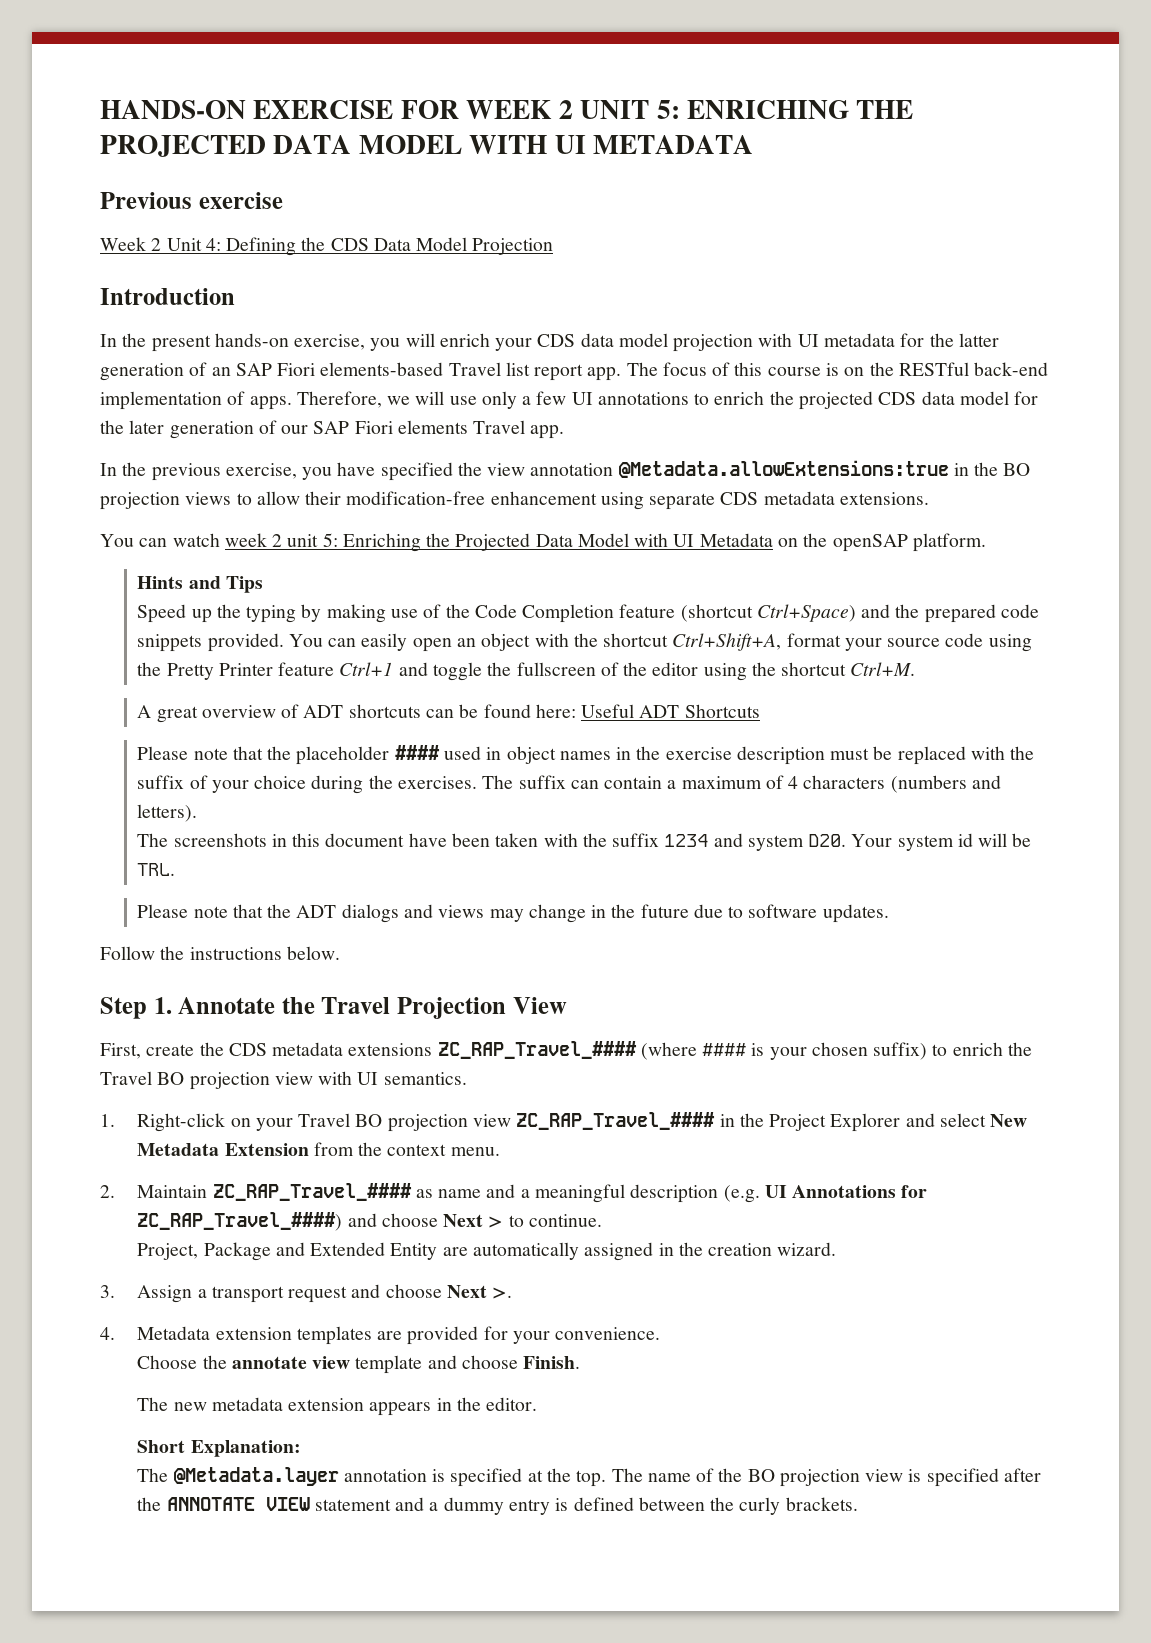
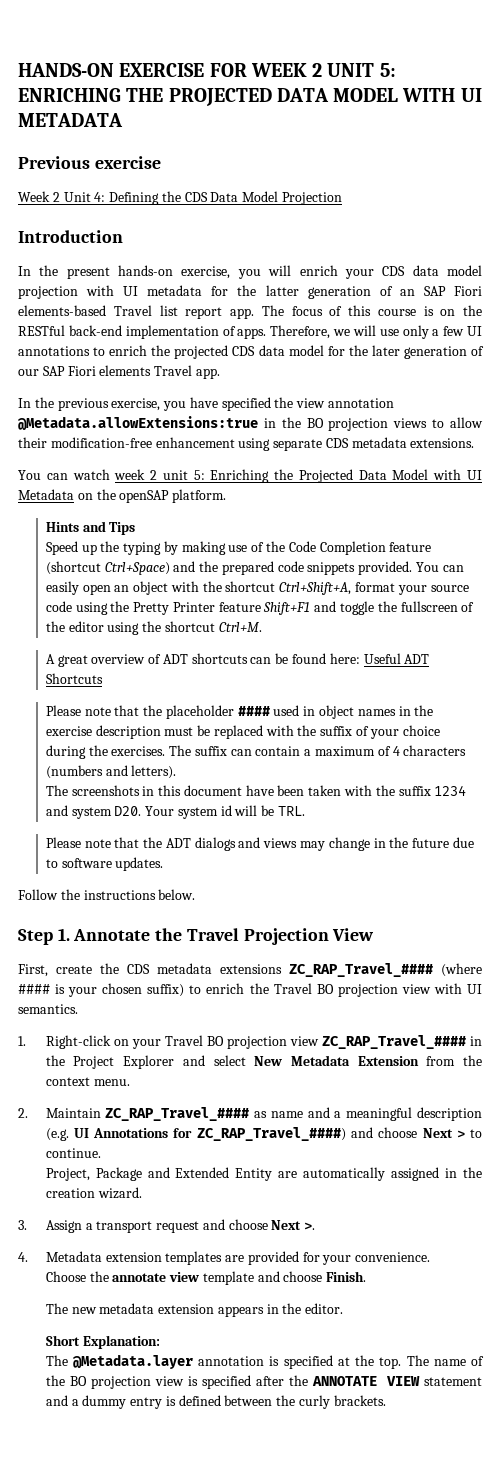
[339,662,394,676] Ctrl+1 -> [263,602,311,615] Shift+F1

